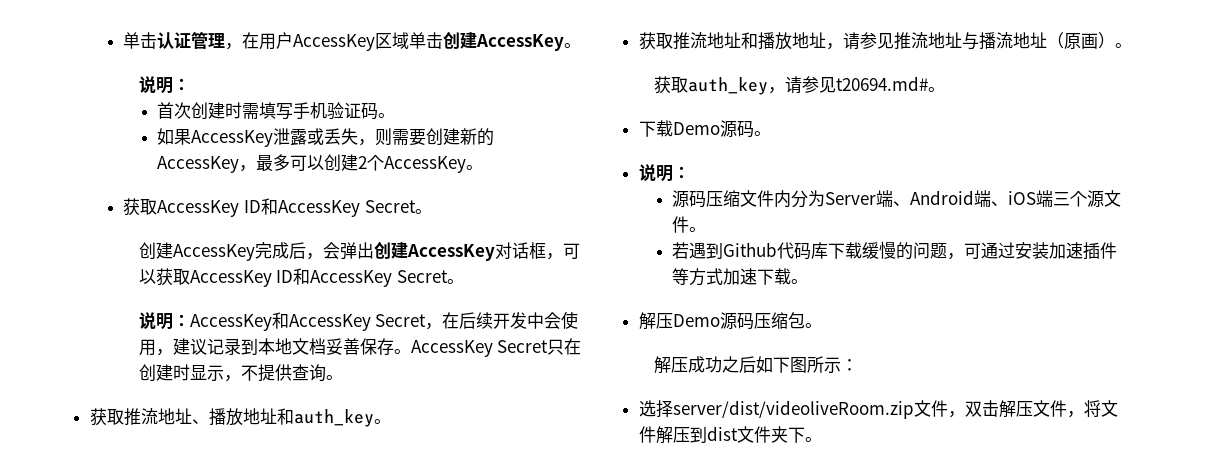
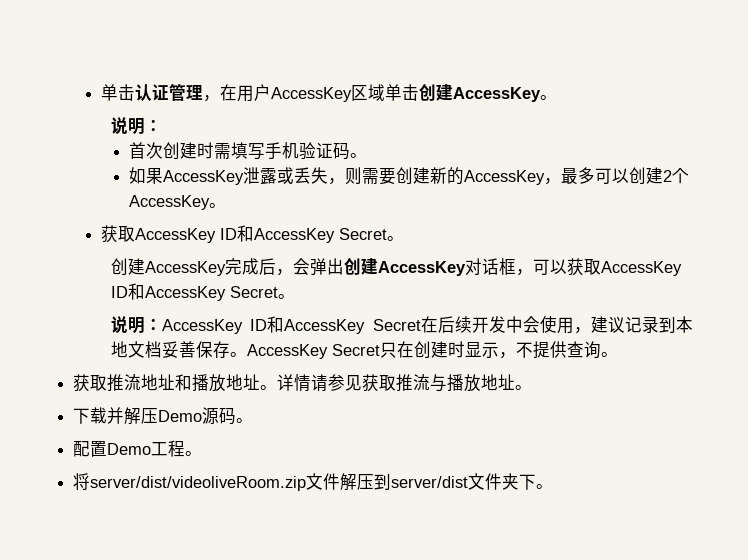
[271,312,443,331] 和AccessKey Secret， -> [250,316,422,334] ID和AccessKey Secret
[89,408,391,427] // 获取推流地址、播放地址和auth_key。 -> (618, 354) none
[825,32,1132,50] [653,76,928,95] ，请参见推流地址与播流地址（原画）。 // 获取auth_key，请参见t20694.md# -> [260,374,516,392] 。详情请参见获取推流与播放地址
(673, 128) none -> [107,407,159,425] 并解压
[638,164,690,182] [672,190,1122,208] [672,216,707,233] [672,241,1118,260] [672,268,809,286] [638,312,822,330] [653,356,858,374] [638,400,1118,419] [638,426,738,444] 说明： // 源码压缩文件内分为Server端、Android端、iOS端三个源文件。 // 若遇到Github代码库下载缓慢的问题，可通过安装加速插件等方式加速下载。 // 解压Demo源码压缩包。 // 解压成功之后如下图所示： // 选择server/dist/videoliveRoom.zip文件，双击解压文件，将文件解压到dist -> [73,440,203,457] [73,473,469,491] 配置Demo工程。 // 将server/dist/videoliveRoom.zip文件解压到server/dist

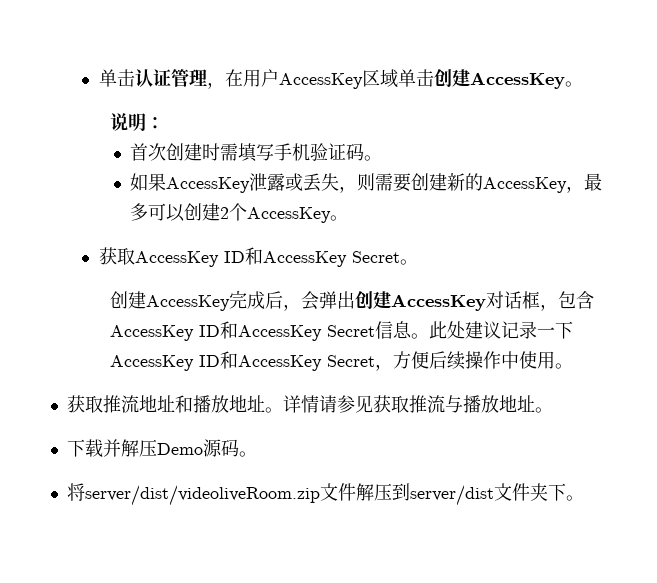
[532,258,682,276] [110,283,295,301] [110,316,693,334] [110,341,601,359] 可以获取AccessKey ID和AccessKey Secret。 // 说明：AccessKey ID和AccessKey Secret在后续开发中会使用，建议记录到本地文档妥善保存。AccessKey Secret只在创建时显示，不提供查询 -> [558,291,595,309] [110,321,574,341] [110,351,556,371] 包含AccessKey ID和AccessKey Secret信息。此处建议记录一下AccessKey ID和AccessKey Secret，方便后续操作中使用
[73,440,203,457] // 配置Demo工程。 -> (257, 454) none

